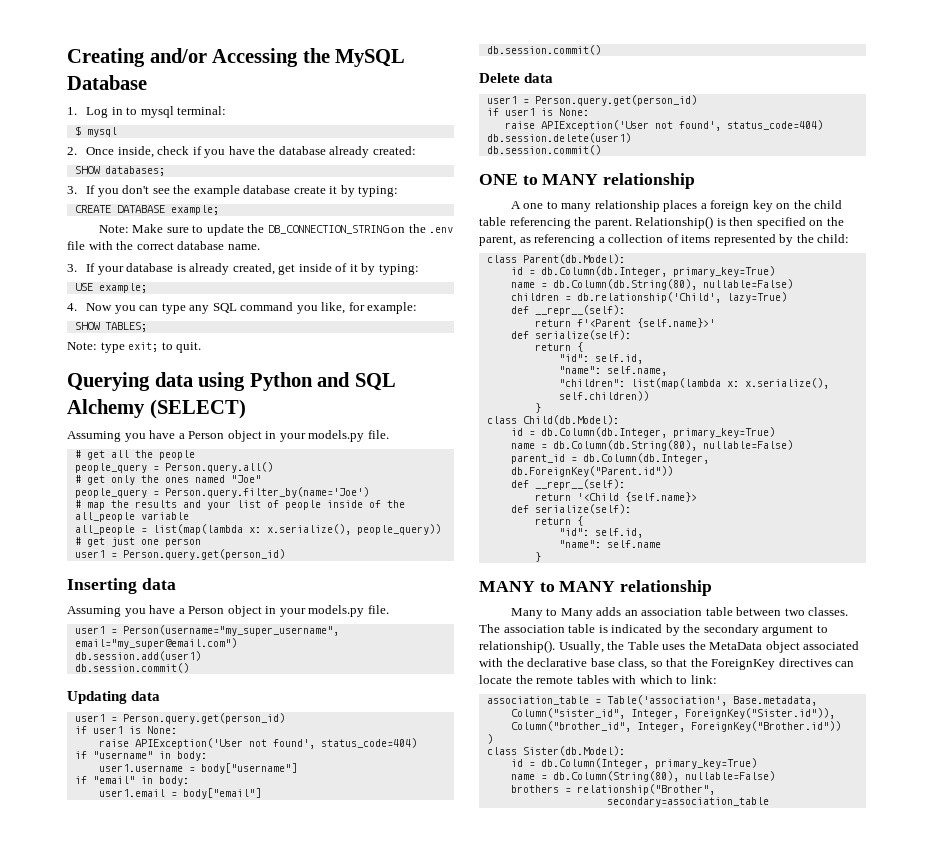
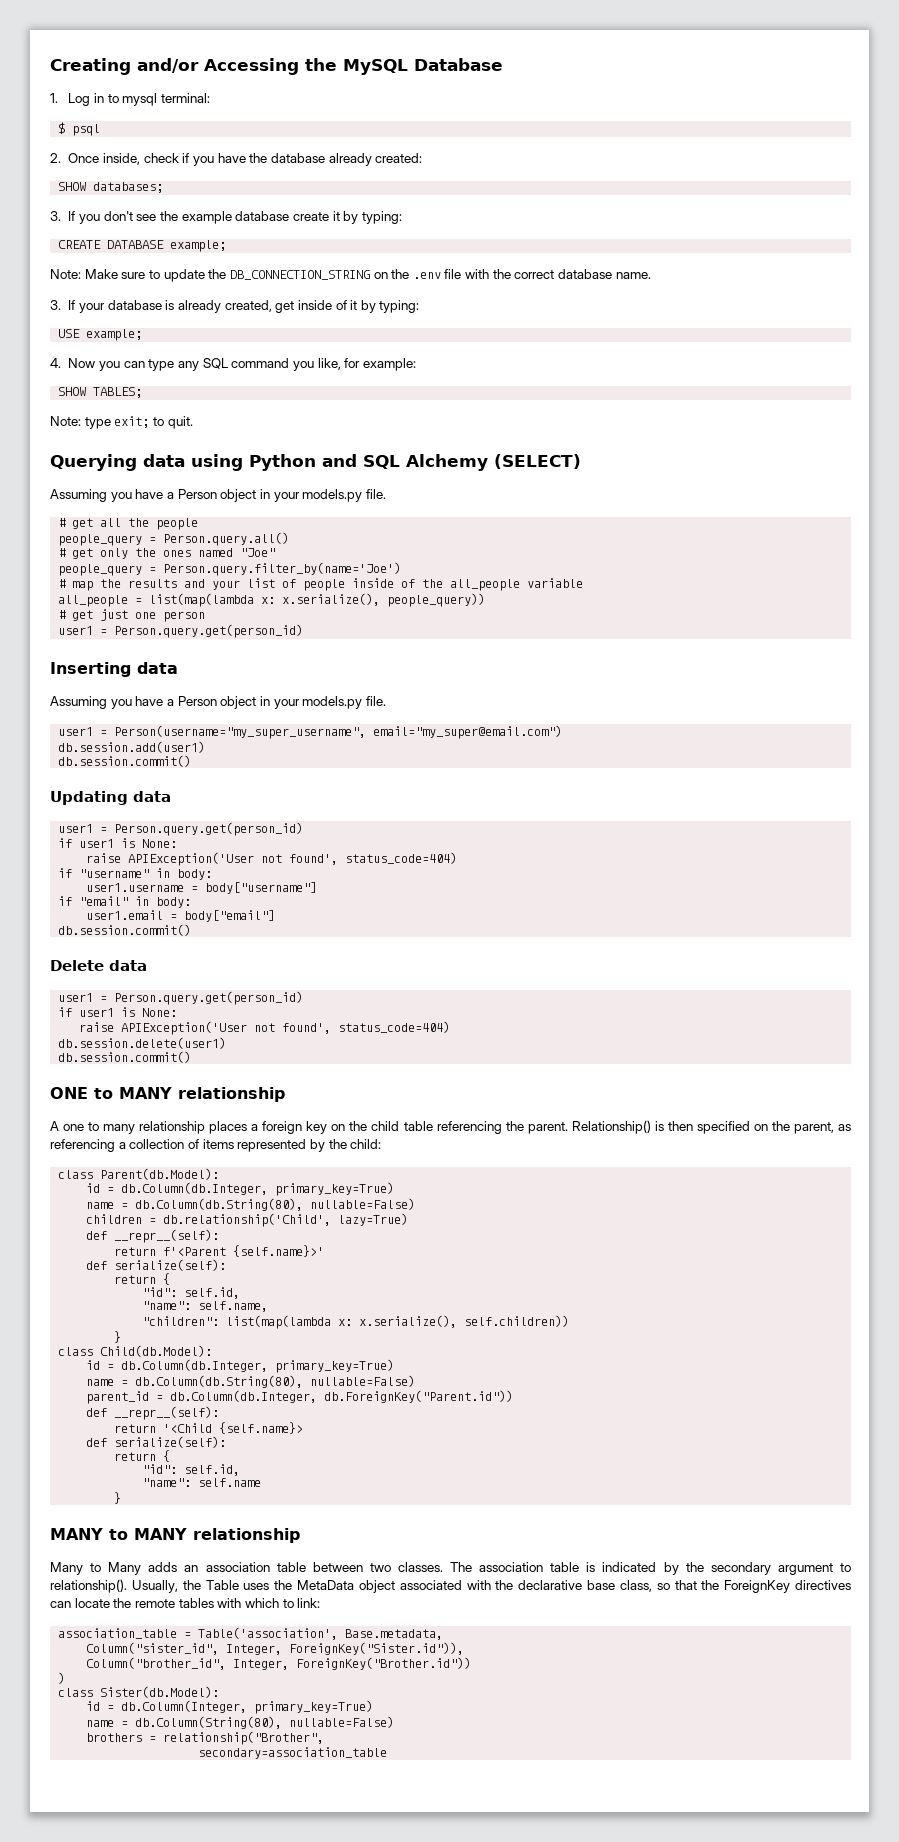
[86,127,117,137] mysql -> [72,124,101,136] psql

